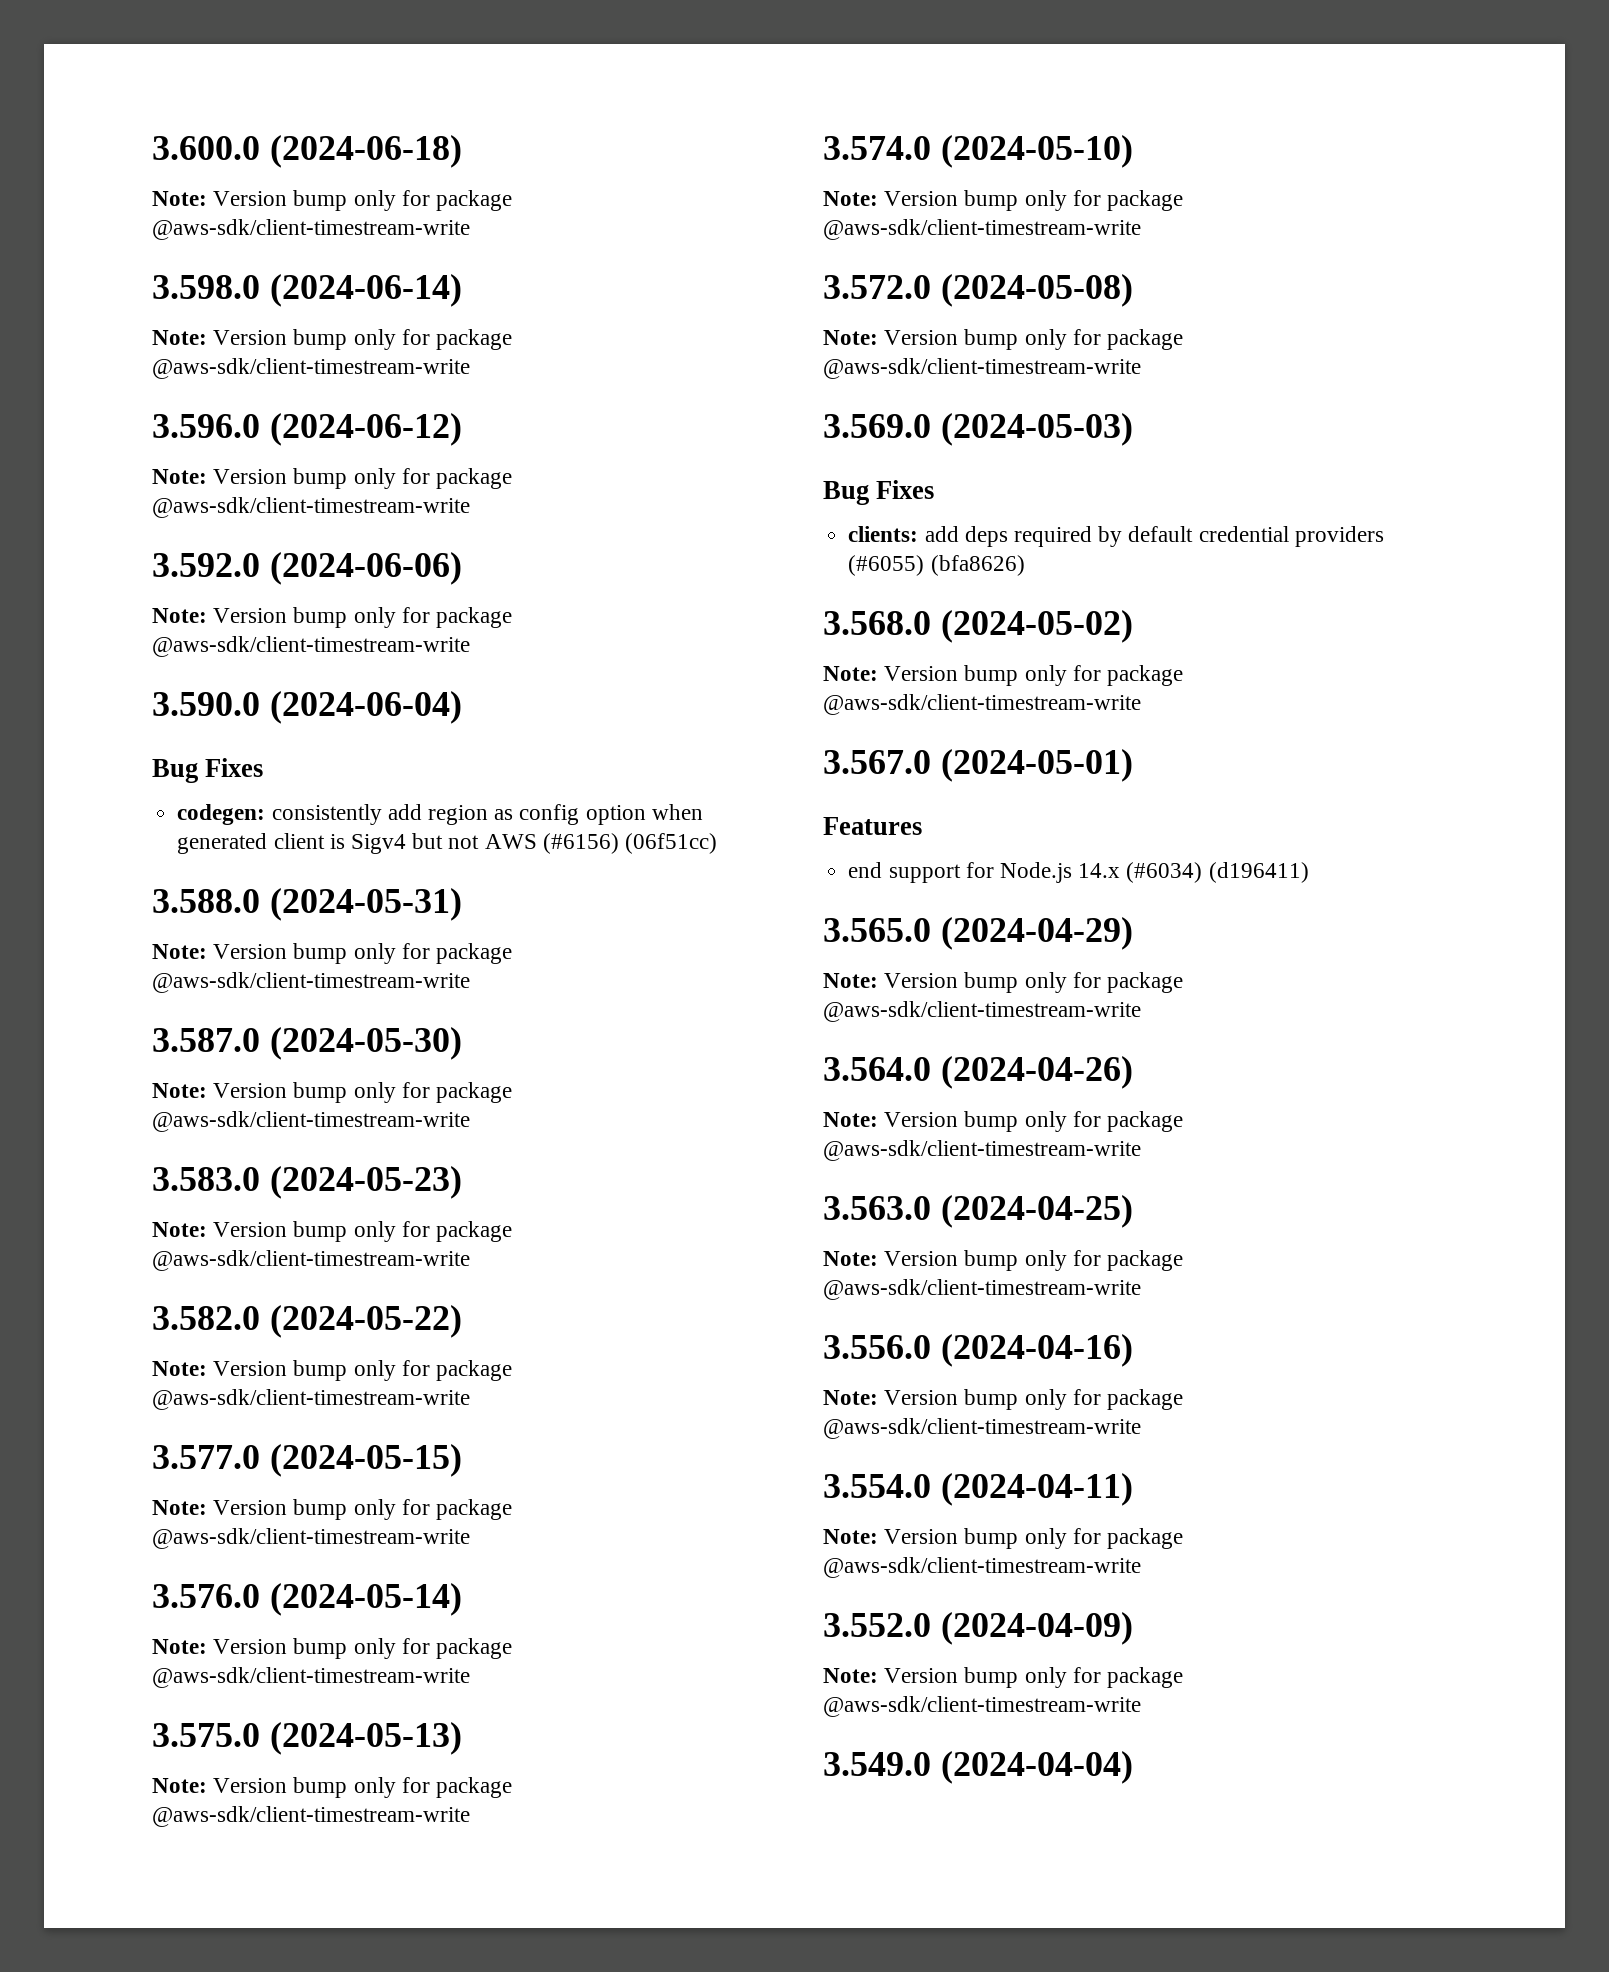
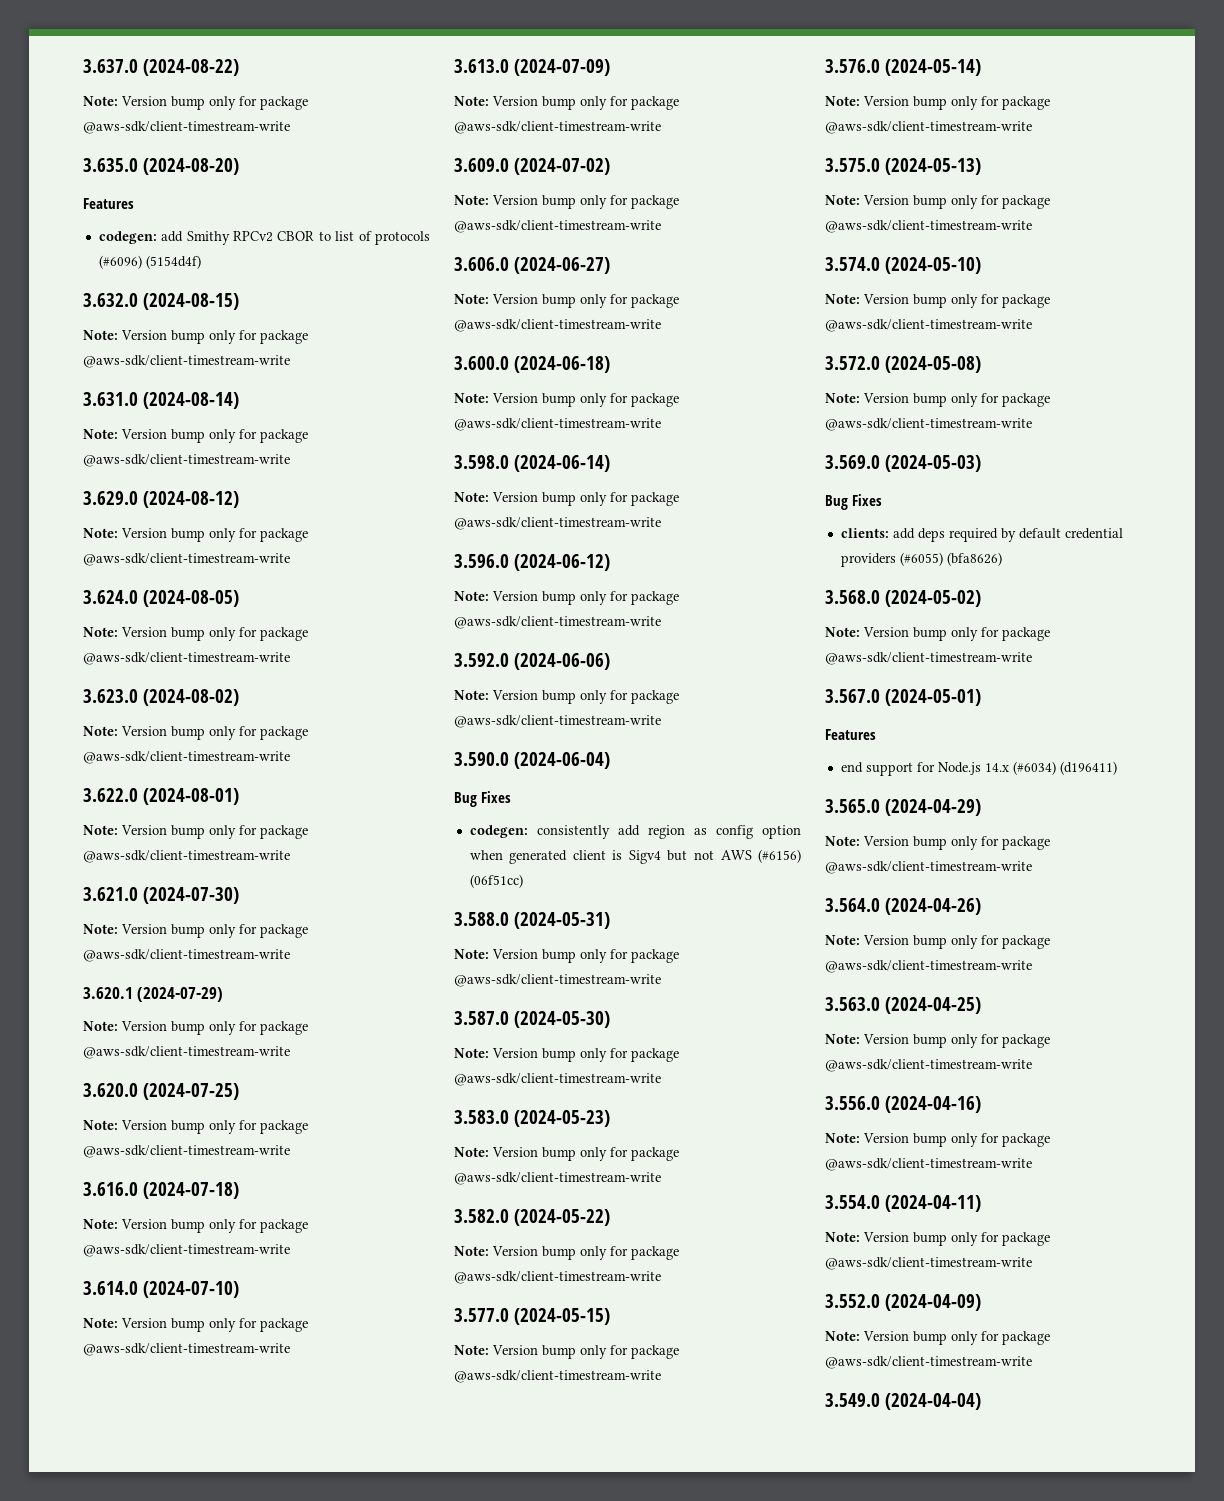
(152, 148) none -> [83,59,239,76] [83,96,308,110] [83,121,290,134] [83,158,239,175] [83,198,134,209] [98,231,430,245] [98,255,201,269] [83,293,239,310] [83,330,308,344] [83,355,290,368] [83,392,239,409] [83,429,308,443] [83,454,290,467] [83,491,239,508] [83,528,308,542] [83,553,290,566] [83,590,239,607] [83,627,308,641] [83,652,290,665] [83,689,239,706] [83,726,308,740] [83,751,290,764] [83,788,239,805] [83,825,308,839] [83,850,290,863] [83,887,239,904] [83,924,308,938] [83,949,290,962] [83,987,224,1002] [83,1021,308,1035] [83,1046,290,1059] [83,1083,239,1100] [83,1120,308,1134] [83,1145,290,1158] [83,1182,239,1199] [83,1219,308,1233] [83,1244,290,1257] [83,1281,239,1298] [83,1318,308,1332] [83,1343,290,1356] [454,59,610,76] [454,96,679,110] [454,121,661,134] [454,158,610,175] [454,195,679,209] [454,220,661,233] [454,257,610,274] [454,294,679,308] [454,319,661,332] 3.637.0 (2024-08-22) // Note: Version bump only for package @aws-sdk/client-timestream-write // 3.635.0 (2024-08-20) // Features // codegen: add Smithy RPCv2 CBOR to list of protocols (#6096) (5154d4f) // 3.632.0 (2024-08-15) // Note: Version bump only for package @aws-sdk/client-timestream-write // 3.631.0 (2024-08-14) // Note: Version bump only for package @aws-sdk/client-timestream-write // 3.629.0 (2024-08-12) // Note: Version bump only for package @aws-sdk/client-timestream-write // 3.624.0 (2024-08-05) // Note: Version bump only for package @aws-sdk/client-timestream-write // 3.623.0 (2024-08-02) // Note: Version bump only for package @aws-sdk/client-timestream-write // 3.622.0 (2024-08-01) // Note: Version bump only for package @aws-sdk/client-timestream-write // 3.621.0 (2024-07-30) // Note: Version bump only for package @aws-sdk/client-timestream-write // 3.620.1 (2024-07-29) // Note: Version bump only for package @aws-sdk/client-timestream-write // 3.620.0 (2024-07-25) // Note: Version bump only for package @aws-sdk/client-timestream-write // 3.616.0 (2024-07-18) // Note: Version bump only for package @aws-sdk/client-timestream-write // 3.614.0 (2024-07-10) // Note: Version bump only for package @aws-sdk/client-timestream-write // 3.613.0 (2024-07-09) // Note: Version bump only for package @aws-sdk/client-timestream-write // 3.609.0 (2024-07-02) // Note: Version bump only for package @aws-sdk/client-timestream-write // 3.606.0 (2024-06-27) // Note: Version bump only for package @aws-sdk/client-timestream-write //

